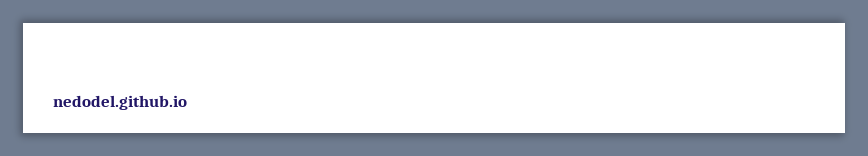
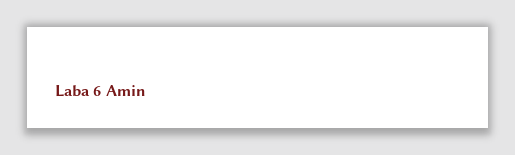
[53,95,187,110] nedodel.github.io -> [55,85,146,97] Laba 6 Amin

